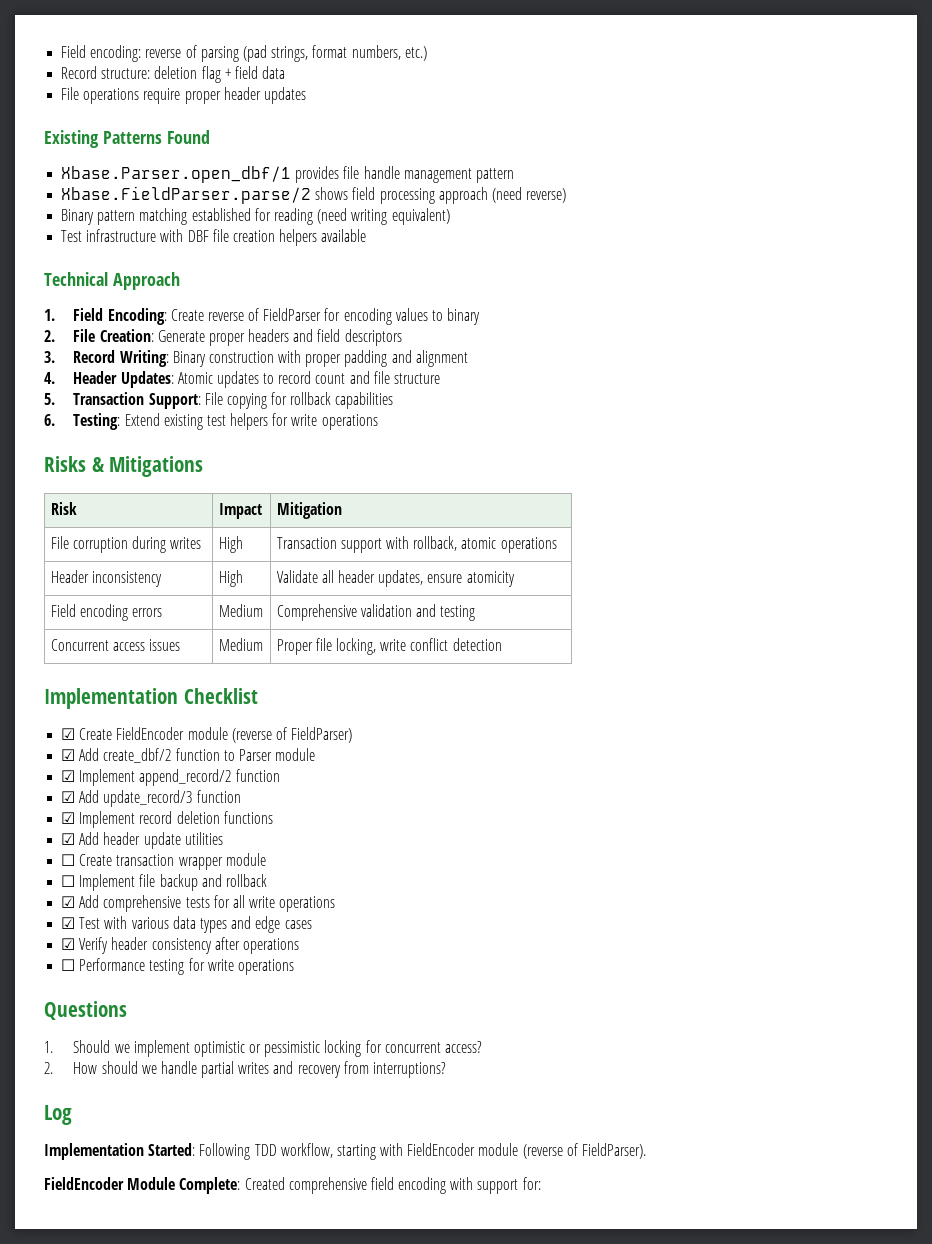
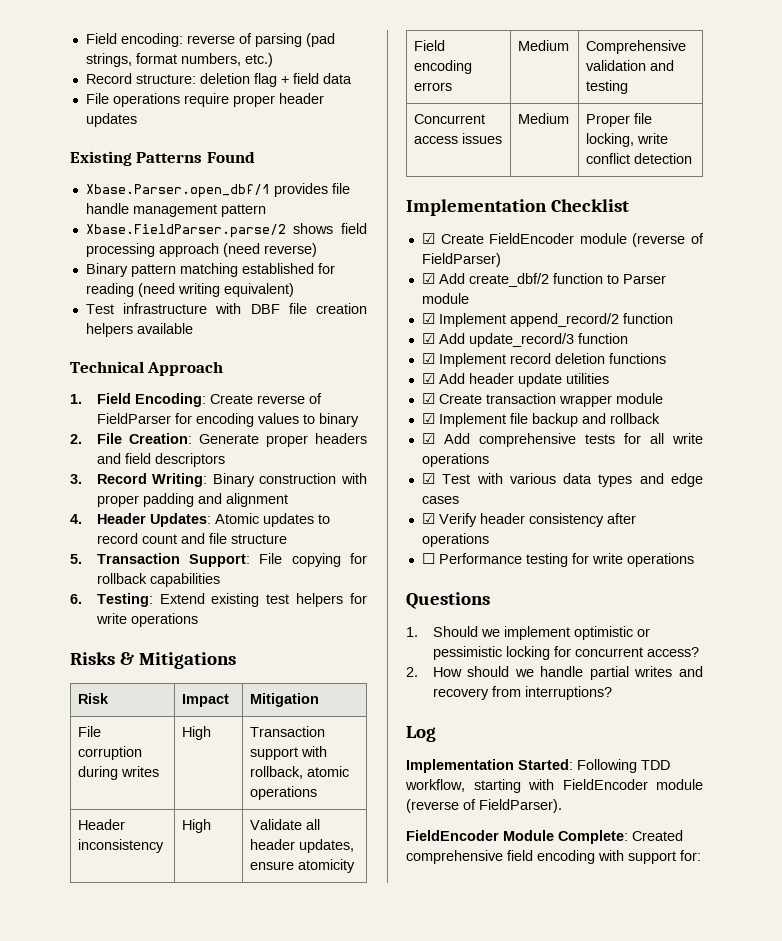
[61,854,76,866] ☐ -> [421,393,435,404] ☑
[61,875,76,887] ☐ -> [421,413,435,424] ☑

